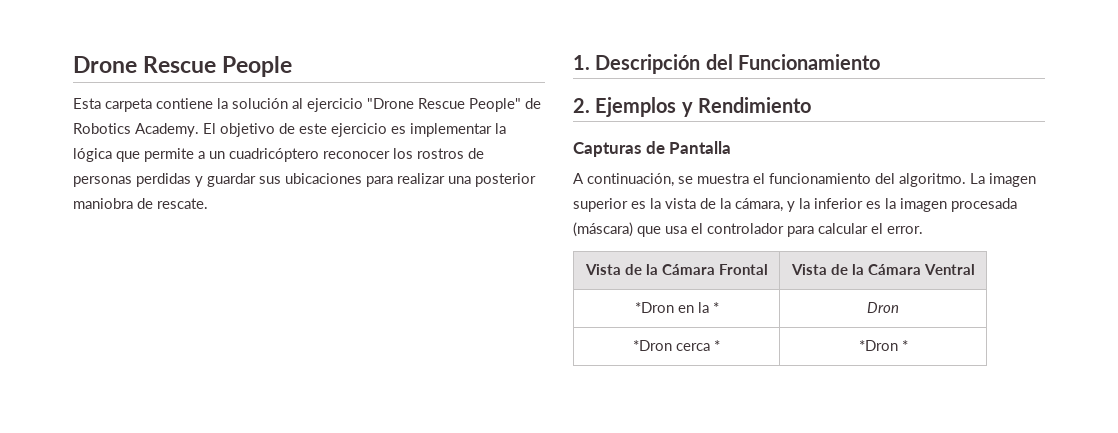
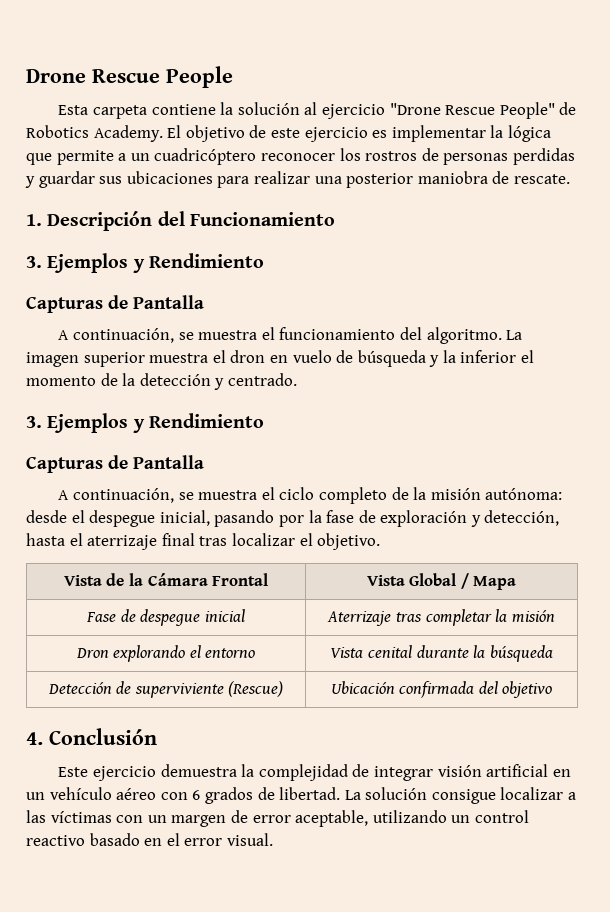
[573,98,590,113] 2. -> [26,256,42,268] 3.
[631,198,1017,212] [573,222,923,237] es la vista de la cámara, y la inferior es la imagen procesada (máscara) que usa el controlador para calcular el error. -> [149,350,535,367] [26,373,297,390] [26,413,265,433] [26,455,204,473] [58,487,563,504] [26,510,560,527] [26,533,381,550] muestra el dron en vuelo de búsqueda y la inferior el momento de la detección y centrado. // 3. Ejemplos y Rendimiento // Capturas de Pantalla // A continuación, se muestra el ciclo completo de la misión autónoma: desde el despegue inicial, pasando por la fase de exploración y detección, hasta el aterrizaje final tras localizar el objetivo.
[830,264,975,275] [634,302,719,313] [867,302,899,313] [633,340,720,351] [858,340,908,351] de la Cámara Ventral // *Dron en la * | Dron // *Dron cerca * | *Dron * -> [409,573,517,590] [86,609,245,626] [327,609,555,626] [75,645,256,662] [330,645,553,662] [47,681,284,698] [330,681,553,698] [26,728,157,745] [58,764,571,781] [26,787,577,804] [26,810,529,827] [26,833,273,846] Global / Mapa // Fase de despegue inicial | Aterrizaje tras completar la misión // Dron explorando el entorno | Vista cenital durante la búsqueda // Detección de superviviente (Rescue) | Ubicación confirmada del objetivo // 4. Conclusión // Este ejercicio demuestra la complejidad de integrar visión artificial en un vehículo aéreo con 6 grados de libertad. La solución consigue localizar a las víctimas con un margen de error aceptable, utilizando un control reactivo basado en el error visual.

